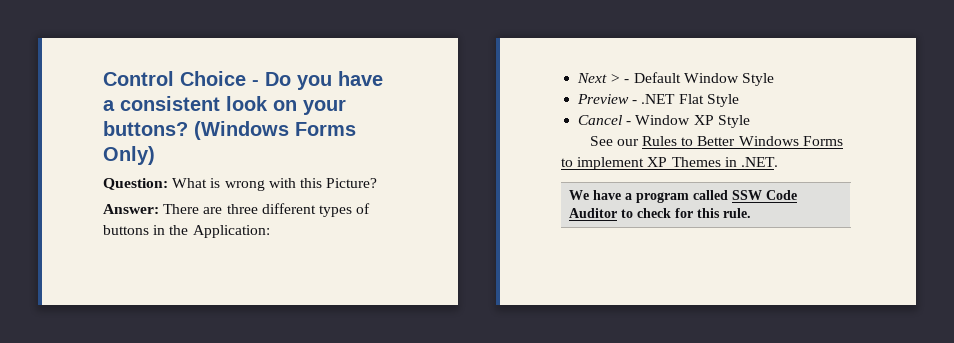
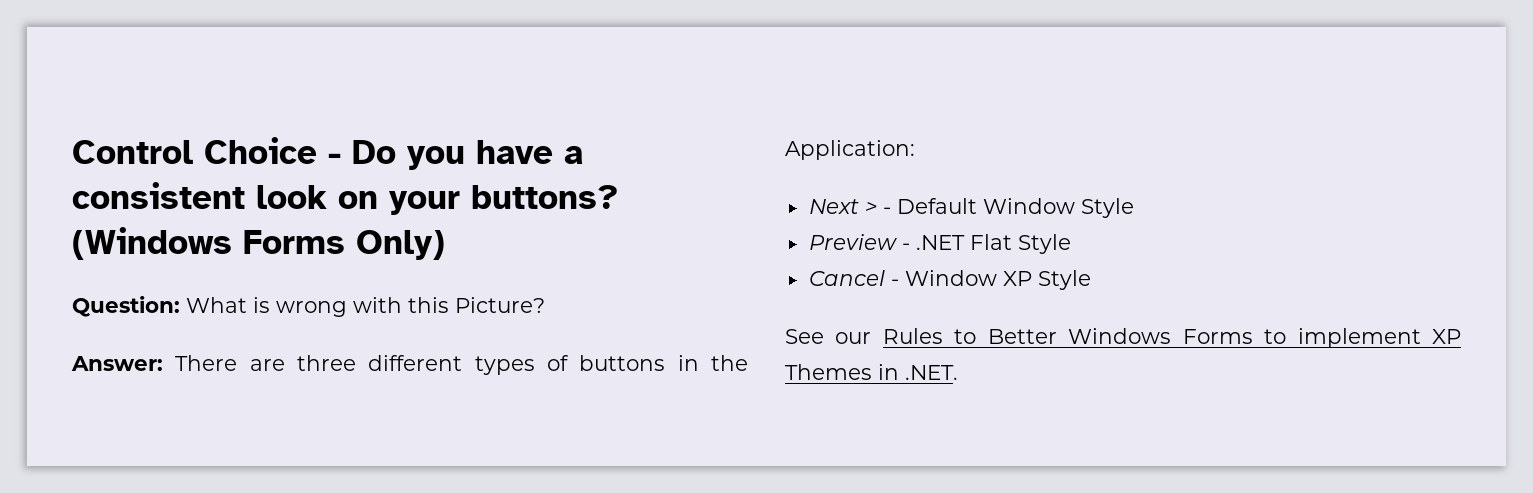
[569,190,798,203] [569,208,752,218] // We have a program called SSW Code Auditor to check for this rule. -> (958, 372) none

